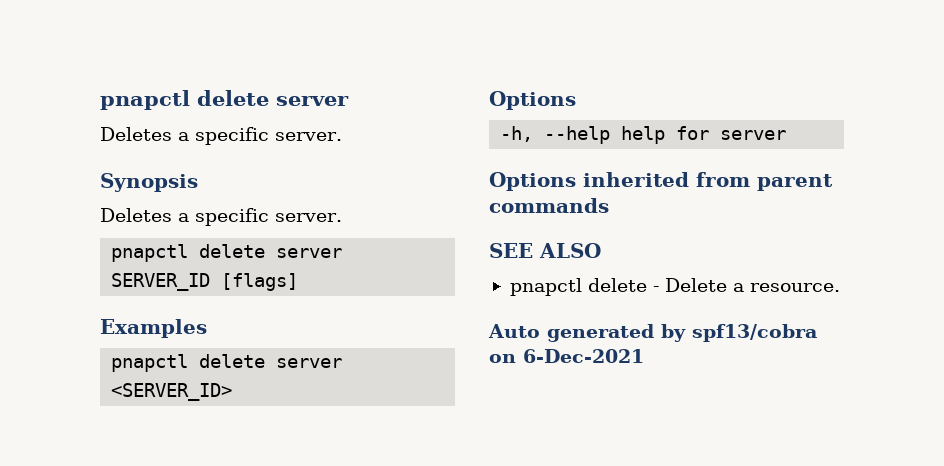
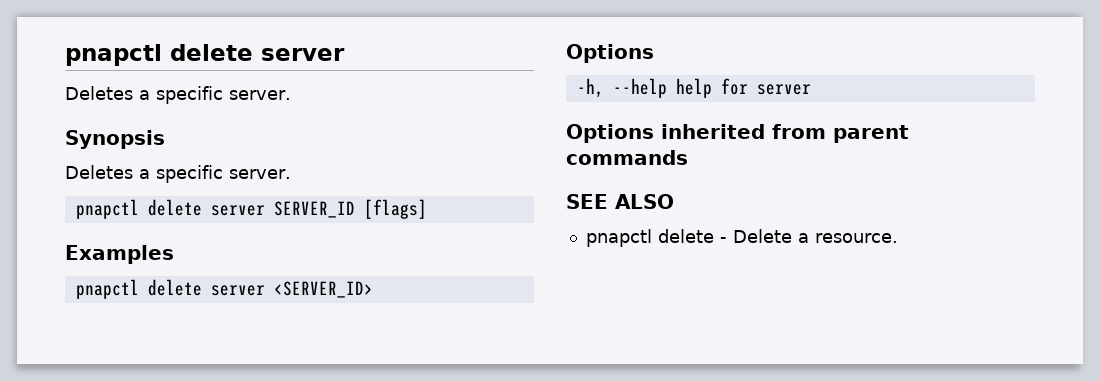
[488,324,817,342] [489,349,644,363] // Auto generated by spf13/cobra on 6-Dec-2021 -> (898, 238) none

